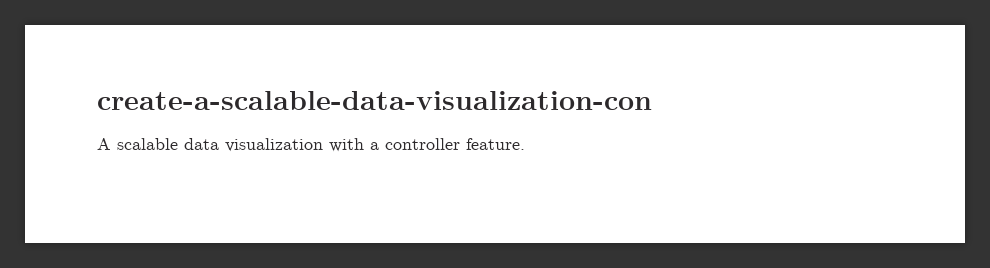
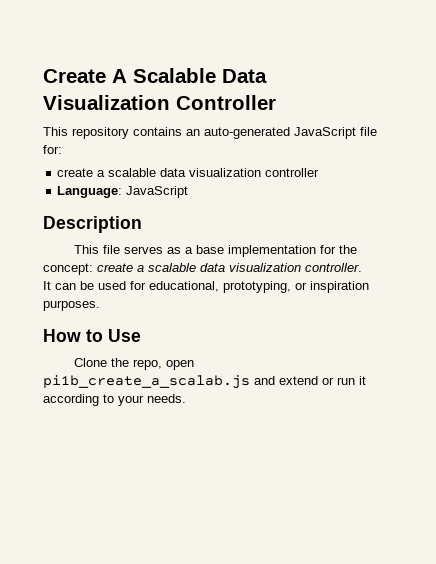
[97,91,652,110] [97,138,525,152] create-a-scalable-data-visualization-con // A scalable data visualization with a controller feature. -> [43,68,267,83] [43,95,276,110] [43,127,377,139] [43,145,62,154] [57,168,320,177] [57,186,189,198] [43,216,142,233] [73,245,357,257] [43,263,362,275] [43,281,369,293] [43,300,100,311] [43,329,141,342] [73,358,194,370] [43,375,366,389] [43,394,186,406] Create A Scalable Data Visualization Controller // This repository contains an auto-generated JavaScript file for: // create a scalable data visualization controller // Language: JavaScript // Description // This file serves as a base implementation for the concept: create a scalable data visualization controller. // It can be used for educational, prototyping, or inspiration purposes. // How to Use // Clone the repo, open pi1b_create_a_scalab.js and extend or run it according to your needs.

